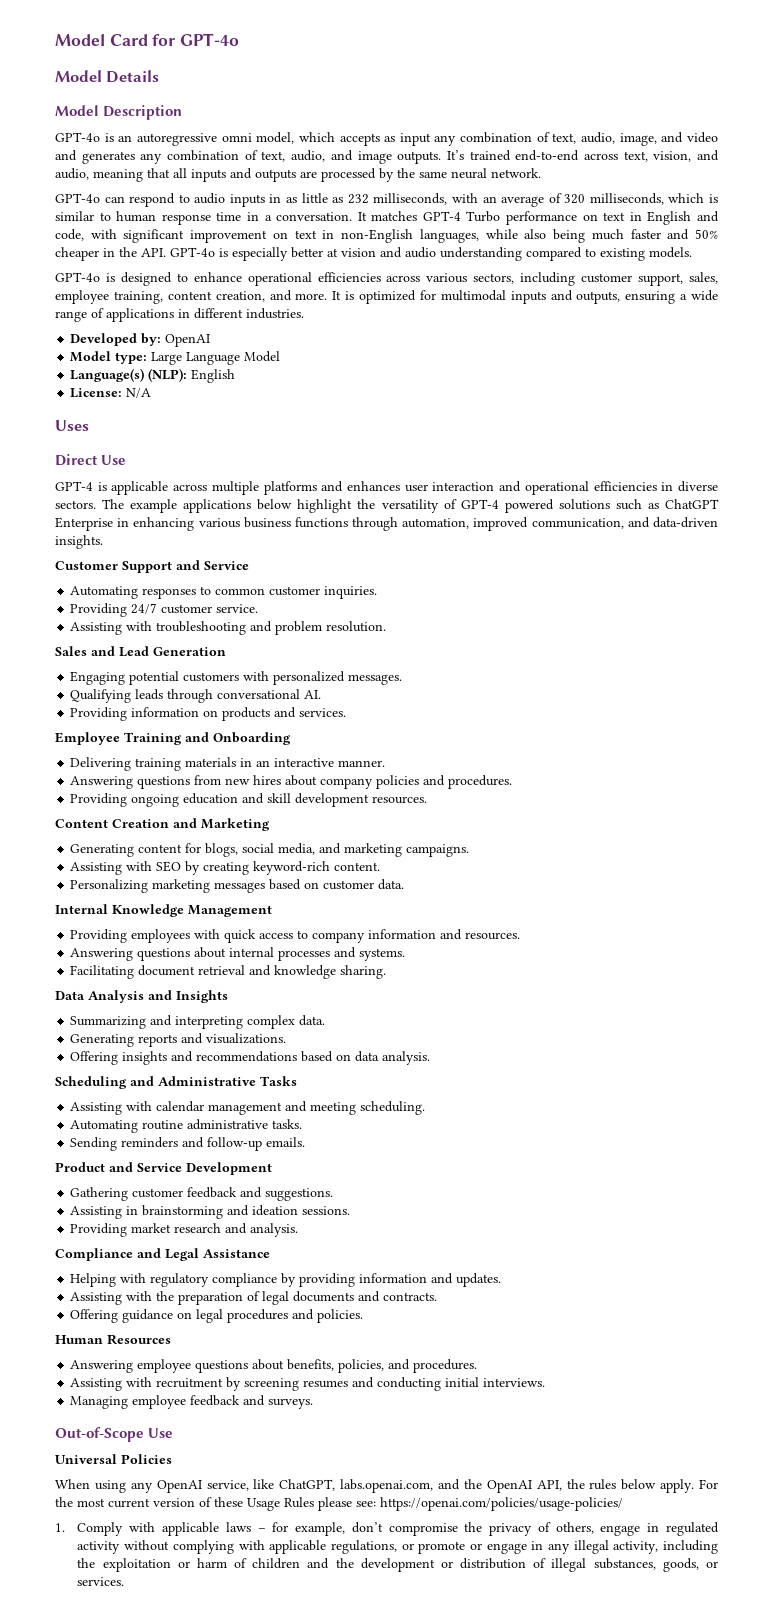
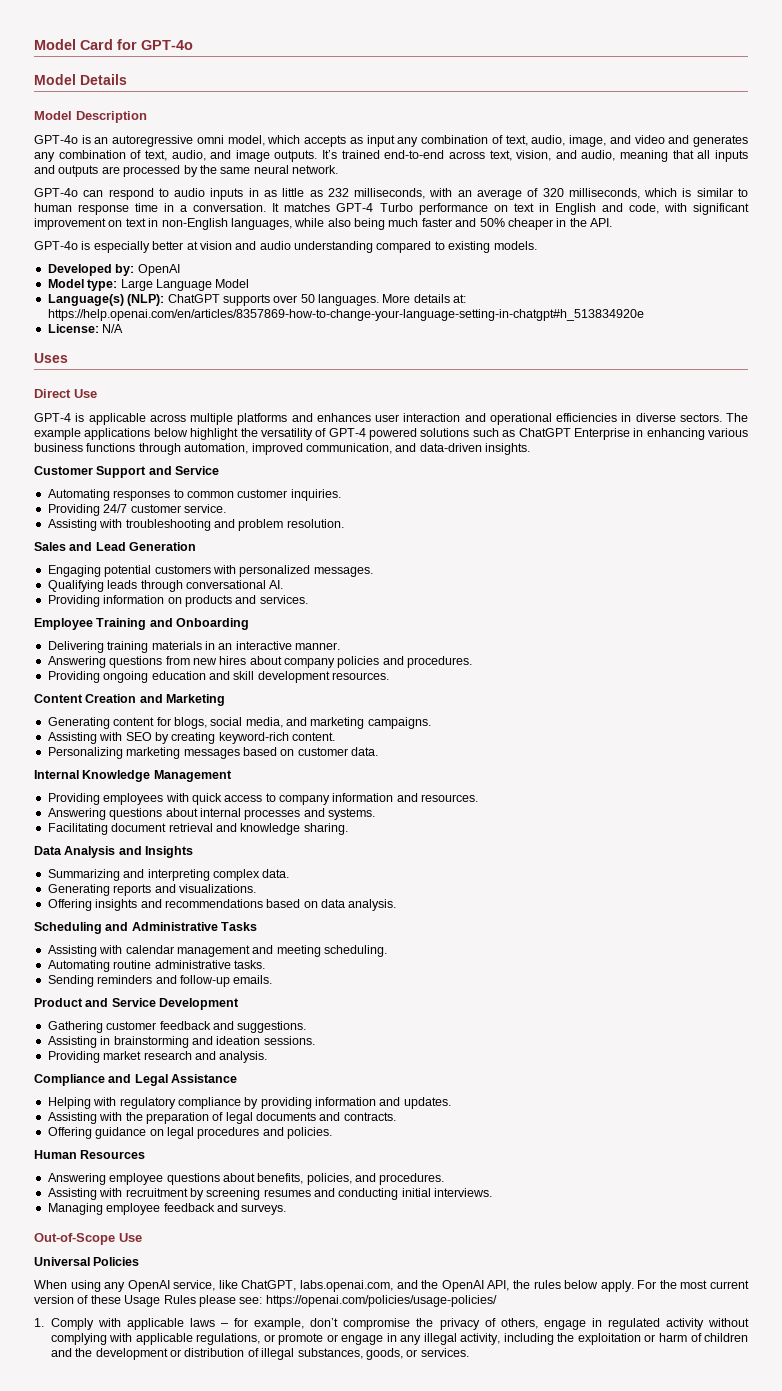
(166, 252) none -> (612, 222) //
[55,272,718,286] [55,290,718,304] [55,308,304,322] // GPT-4o is designed to enhance operational efficiencies across various sectors, including customer support, sales, employee training, content creation, and more. It is optimized for multimodal inputs and outputs, ensuring a wide range of applications in different industries. -> (537, 245) none
[191,369,236,383] English -> [167,294,467,306] [47,309,644,321] ChatGPT supports over 50 languages. More details at: https://help.openai.com/en/articles/8357869-how-to-change-your-language-setting-in-chatgpt#h_513834920e

